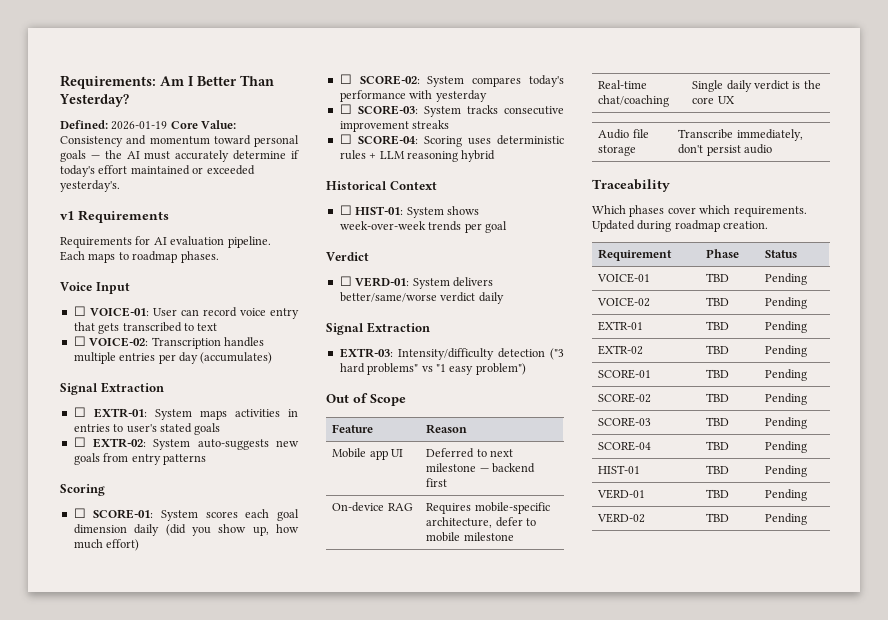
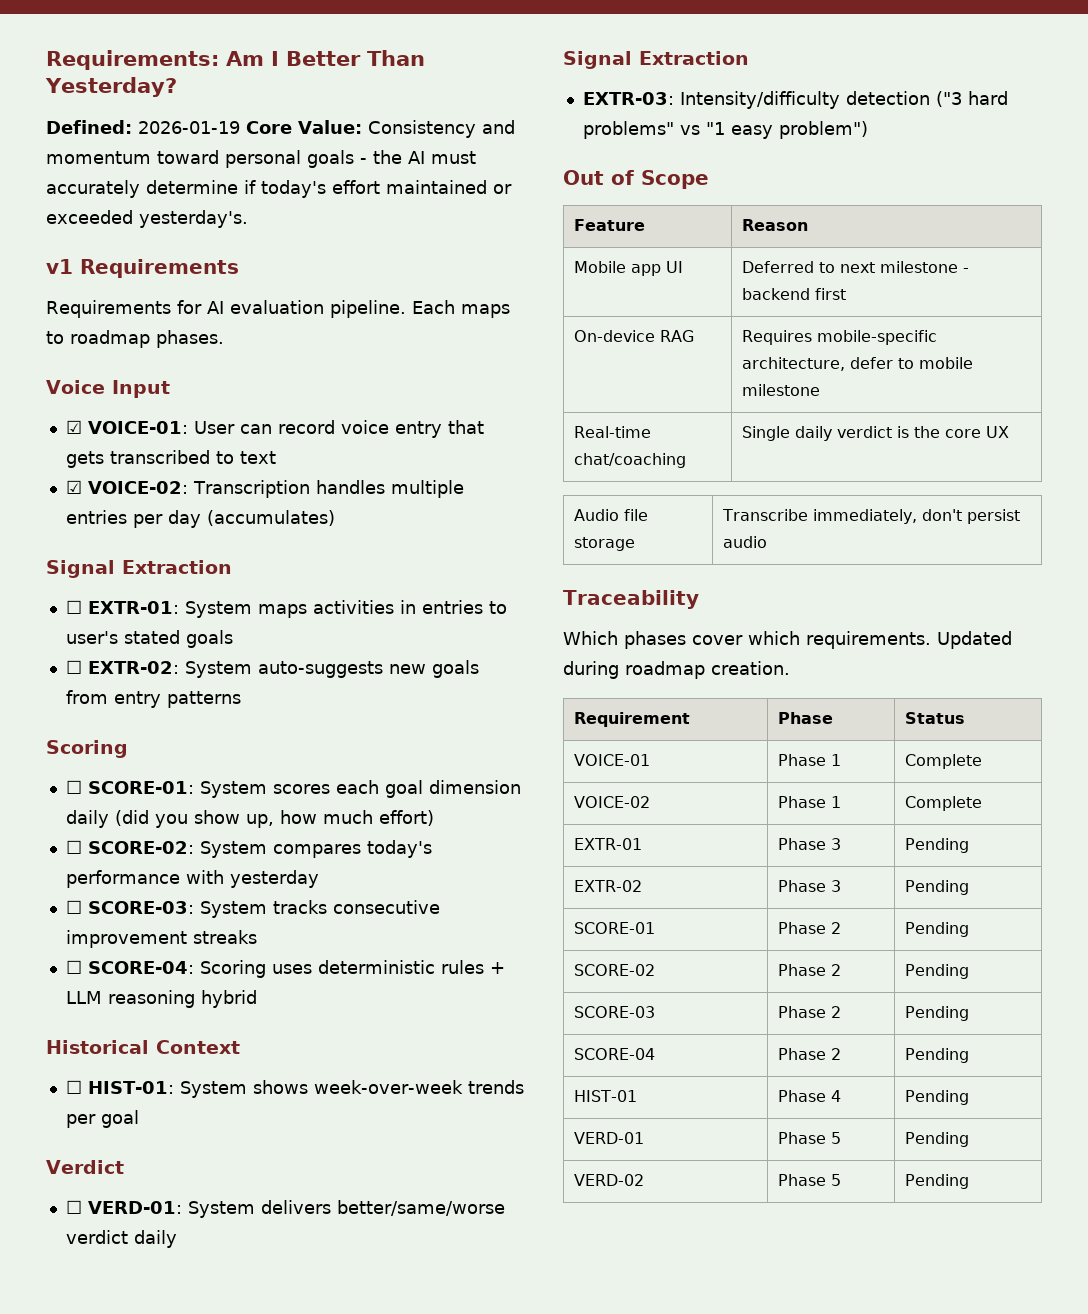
[90,155,100,159] — -> [360,158,367,164] -
[73,306,86,316] ☐ -> [65,420,82,434] ☑
[73,336,86,346] ☐ -> [65,480,82,494] ☑
[479,468,489,472] — -> [962,268,969,273] -
[706,273,730,282] [765,273,808,285] [597,297,651,307] [706,297,730,306] [765,297,808,309] TBD | Pending // VOICE-02 | TBD | Pending -> [777,754,841,766] [904,754,982,769] [573,796,650,808] [777,796,841,808] [904,796,982,811] Phase 1 | Complete // VOICE-02 | Phase 1 | Complete
[706,321,730,330] TBD -> [777,838,841,850] Phase 3
[706,345,730,354] TBD -> [777,880,841,892] Phase 3
[706,369,730,378] TBD -> [777,922,841,934] Phase 2
[706,393,730,402] TBD -> [777,964,841,976] Phase 2
[706,417,730,426] TBD -> [777,1006,841,1018] Phase 2
[706,441,730,450] TBD -> [777,1048,841,1060] Phase 2
[706,465,730,474] TBD -> [777,1090,841,1102] Phase 4
[706,489,730,498] TBD -> [777,1132,841,1144] Phase 5
[706,513,730,522] TBD -> [777,1174,841,1186] Phase 5

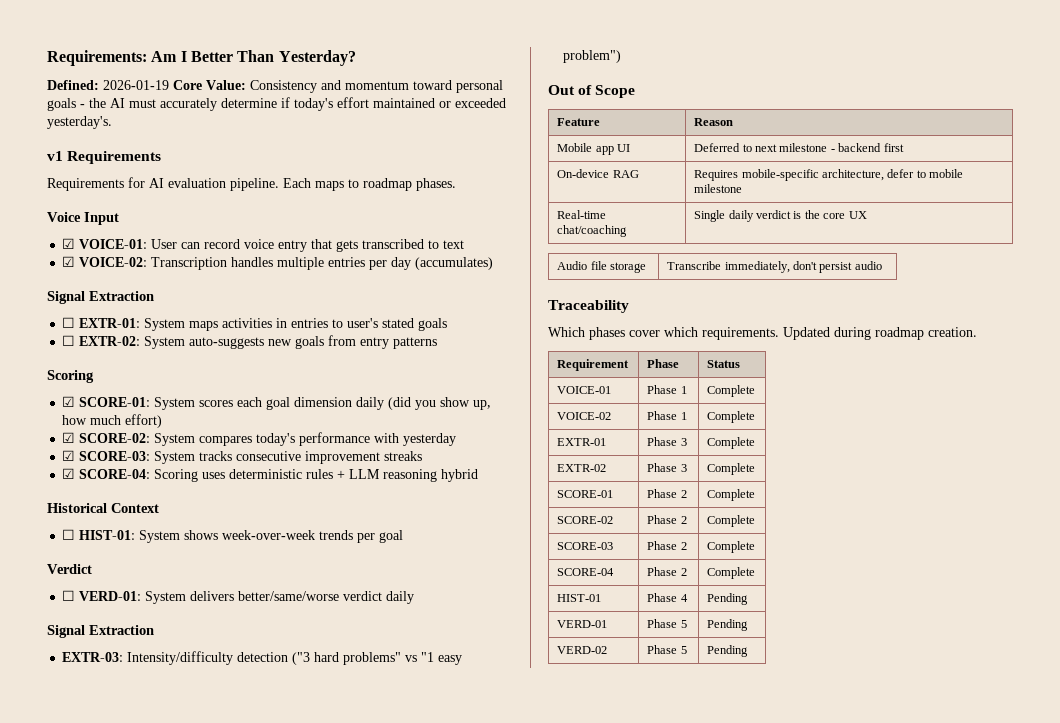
[65,780,82,794] ☐ -> [62,396,76,407] ☑
[65,840,82,854] ☐ -> [62,432,76,443] ☑
[65,900,82,914] ☐ -> [62,450,76,461] ☑
[65,960,82,974] ☐ -> [62,468,76,479] ☑
[904,838,969,853] Pending -> [707,437,756,449] Complete
[904,880,969,895] Pending -> [707,463,756,475] Complete
[904,922,969,937] Pending -> [707,489,756,501] Complete
[904,964,969,979] Pending -> [707,515,756,527] Complete
[904,1006,969,1021] Pending -> [707,541,756,553] Complete
[904,1048,969,1063] Pending -> [707,567,756,579] Complete

